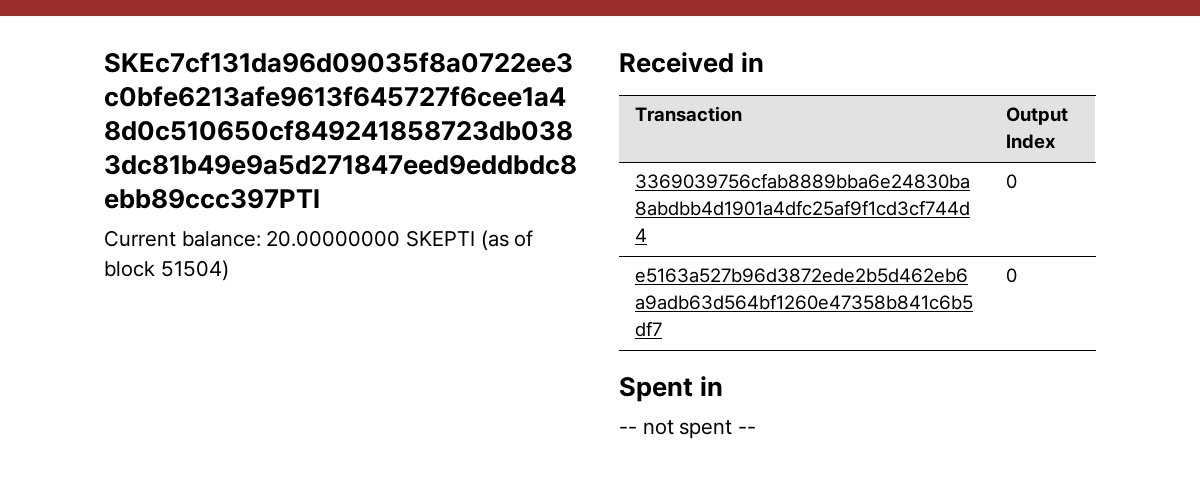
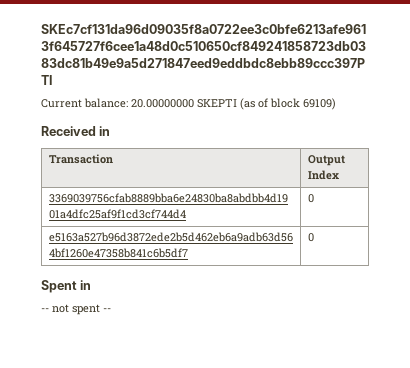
[160,260,229,281] 51504) -> [303,98,336,110] 69109)

